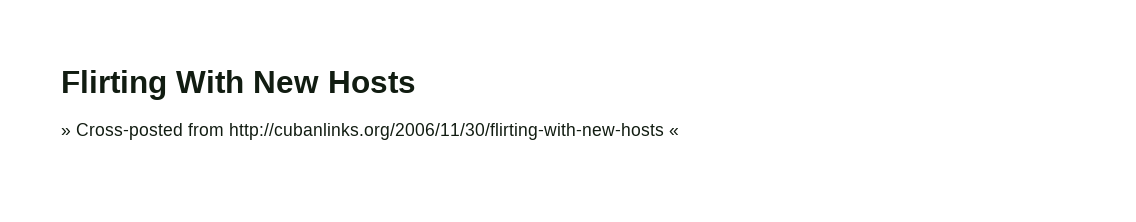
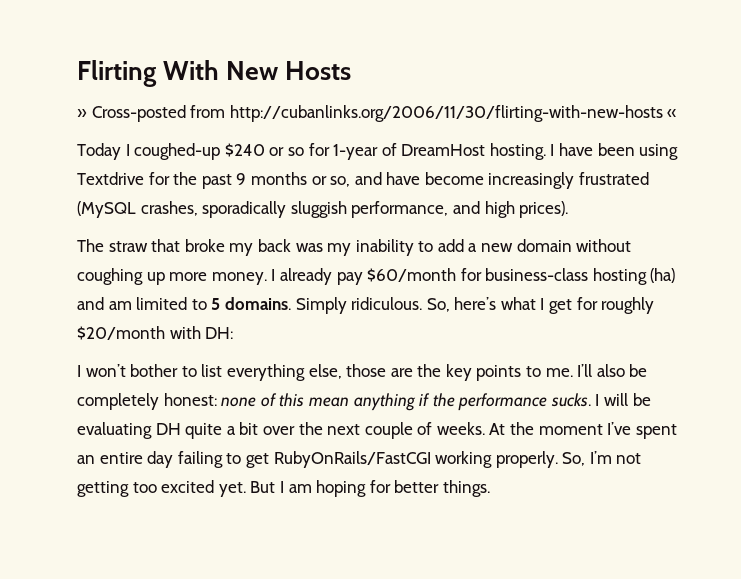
(679, 132) none -> [77,143,679,160] [77,172,650,189] [77,201,569,218] [77,239,632,256] [77,268,676,285] [77,297,655,314] [77,326,234,340] [77,364,648,381] [77,393,651,411] [77,422,677,439] [77,451,642,468] [77,480,490,497] // Today I coughed-up $240 or so for 1-year of DreamHost hosting. I have been using Textdrive for the past 9 months or so, and have become increasingly frustrated (MySQL crashes, sporadically sluggish performance, and high prices). // The straw that broke my back was my inability to add a new domain without coughing up more money. I already pay $60/month for business-class hosting (ha) and am limited to 5 domains. Simply ridiculous. So, here’s what I get for roughly $20/month with DH: // I won’t bother to list everything else, those are the key points to me. I’ll also be completely honest: none of this mean anything if the performance sucks. I will be evaluating DH quite a bit over the next couple of weeks. At the moment I’ve spent an entire day failing to get RubyOnRails/FastCGI working properly. So, I’m not getting too excited yet. But I am hoping for better things.

